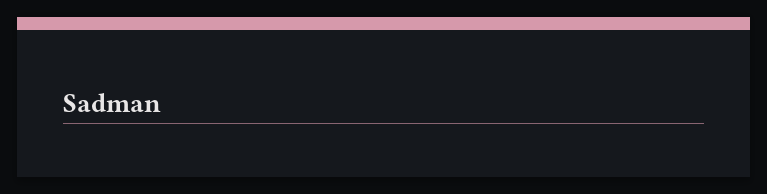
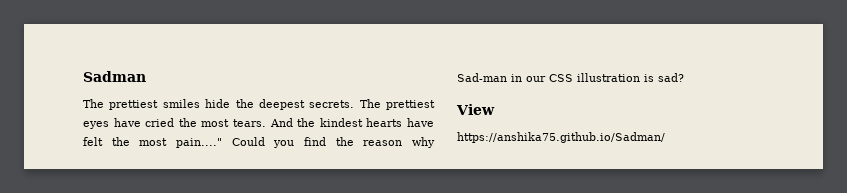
(161, 102) none -> [83,99,435,110] [83,118,434,129] [83,137,435,148] [457,73,684,82] [456,104,495,115] [457,132,665,143] // The prettiest smiles hide the deepest secrets. The prettiest eyes have cried the most tears. And the kindest hearts have felt the most pain...." Could you find the reason why Sad-man in our CSS illustration is sad? // View // https://anshika75.github.io/Sadman/

